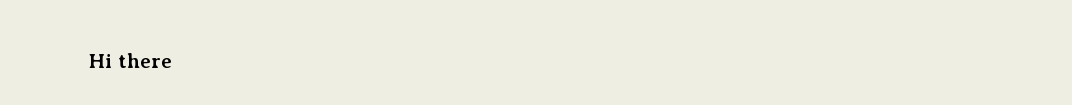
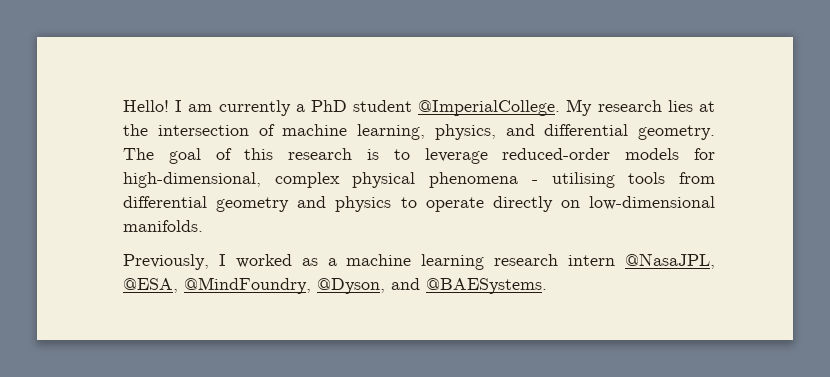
[89,53,172,68] Hi there -> [123,99,715,116] [123,124,715,140] [123,148,715,164] [123,172,715,188] [123,196,715,212] [123,220,203,232] [123,253,716,270] [123,277,547,294] Hello! I am currently a PhD student @ImperialCollege. My research lies at the intersection of machine learning, physics, and differential geometry. The goal of this research is to leverage reduced-order models for high-dimensional, complex physical phenomena - utilising tools from differential geometry and physics to operate directly on low-dimensional manifolds. // Previously, I worked as a machine learning research intern @NasaJPL, @ESA, @MindFoundry, @Dyson, and @BAESystems.

